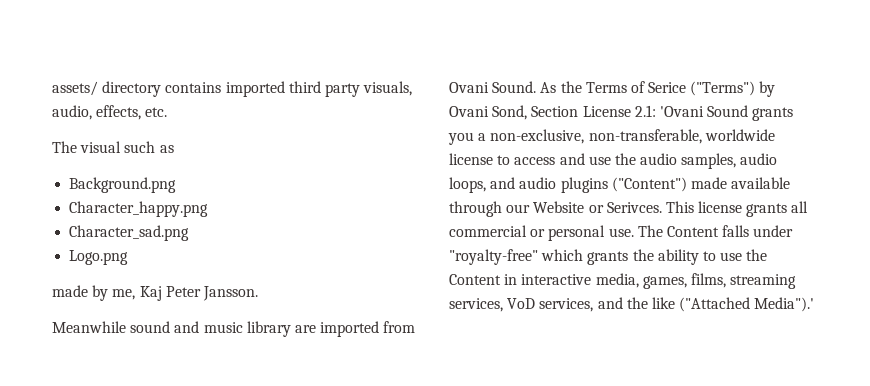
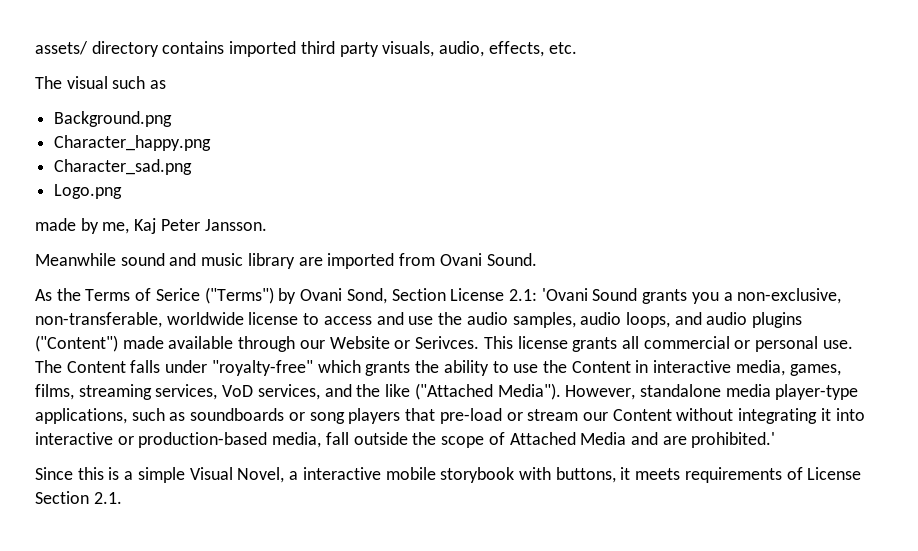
(537, 87) none -> (537, 259) //
[754,297,815,312] Media").' -> [497,383,859,400] [35,408,865,424] [35,432,776,448] [35,467,862,483] [35,491,122,504] Media"). However, standalone media player-type applications, such as soundboards or song players that pre-load or stream our Content without integrating it into interactive or production-based media, fall outside the scope of Attached Media and are prohibited.' // Since this is a simple Visual Novel, a interactive mobile storybook with buttons, it meets requirements of License Section 2.1.

